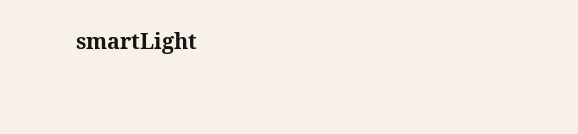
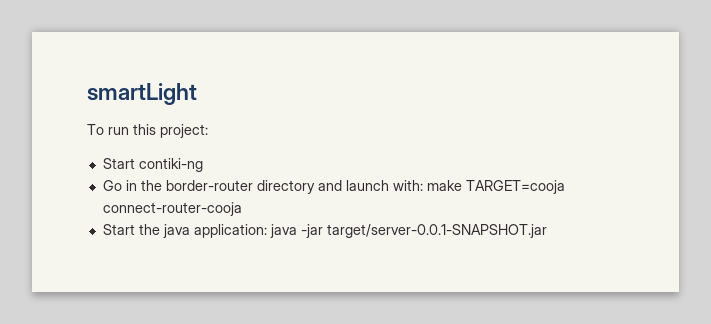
(197, 43) none -> [87,124,208,138] [102,158,203,172] [102,180,565,194] [102,202,242,216] [102,224,547,238] // To run this project: // Start contiki-ng // Go in the border-router directory and launch with: make TARGET=cooja connect-router-cooja // Start the java application: java -jar target/server-0.0.1-SNAPSHOT.jar

